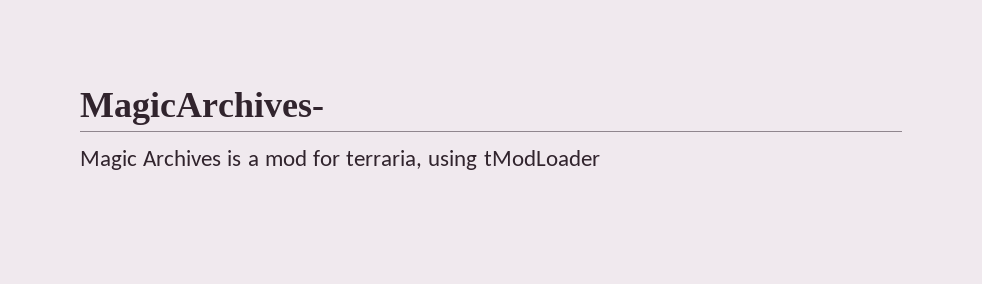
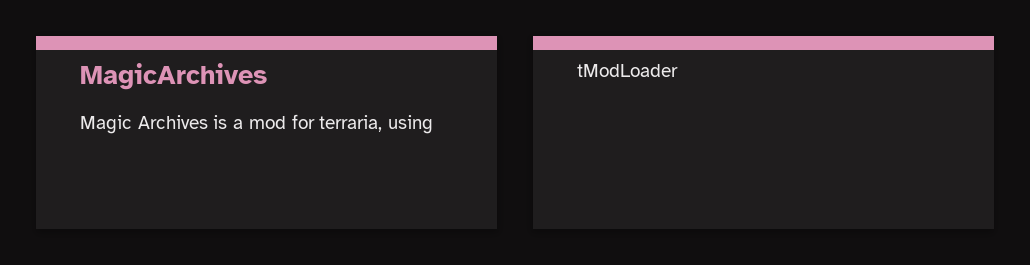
[80,92,324,125] MagicArchives- -> [80,63,267,90] MagicArchives

